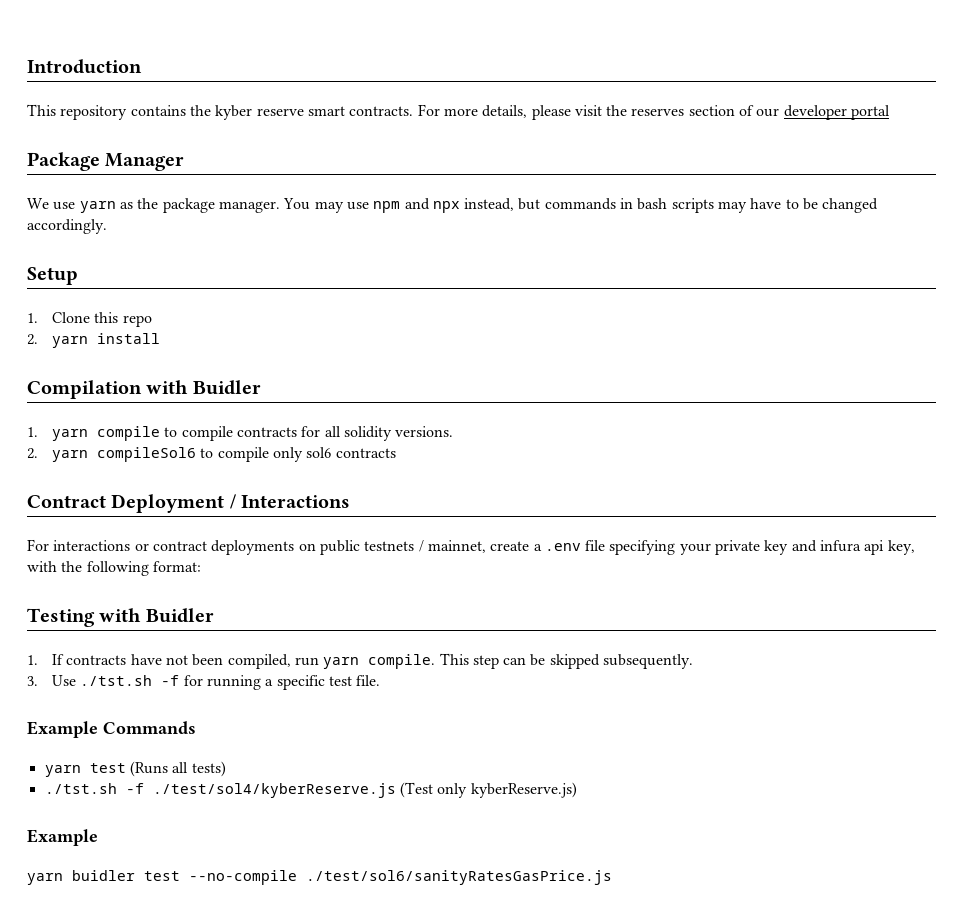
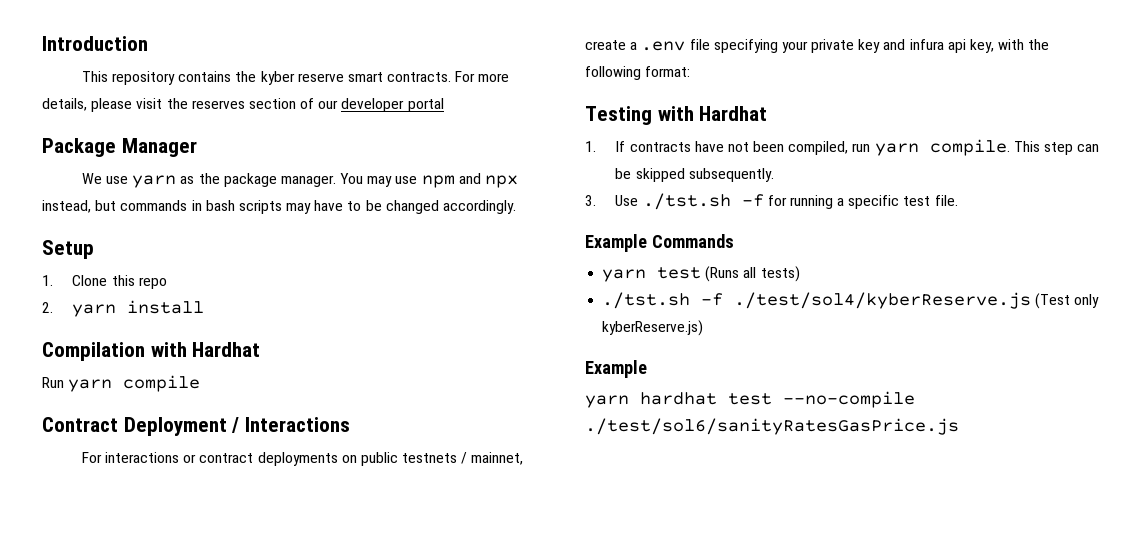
[192,380,261,395] [27,427,38,437] Buidler // 1. -> [192,342,261,357] [42,377,64,388] Hardhat // Run
[164,426,454,441] [27,447,396,462] to compile contracts for all solidity versions. // 2. yarn compileSol6 to compile only sol6 contracts -> (201, 383) none
[145,608,214,623] Buidler -> [699,106,768,121] Hardhat
[72,870,135,881] buidler -> [640,392,717,405] hardhat

